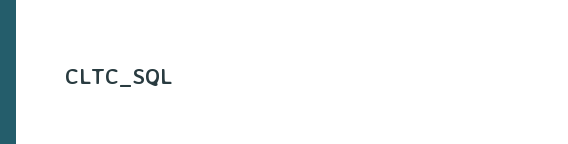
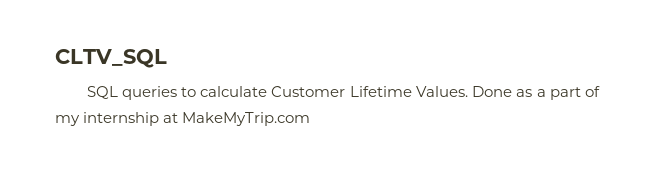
[65,69,172,87] CLTC_SQL -> [55,49,167,68] [86,86,601,100] [55,112,311,126] CLTV_SQL // SQL queries to calculate Customer Lifetime Values. Done as a part of my internship at MakeMyTrip.com

